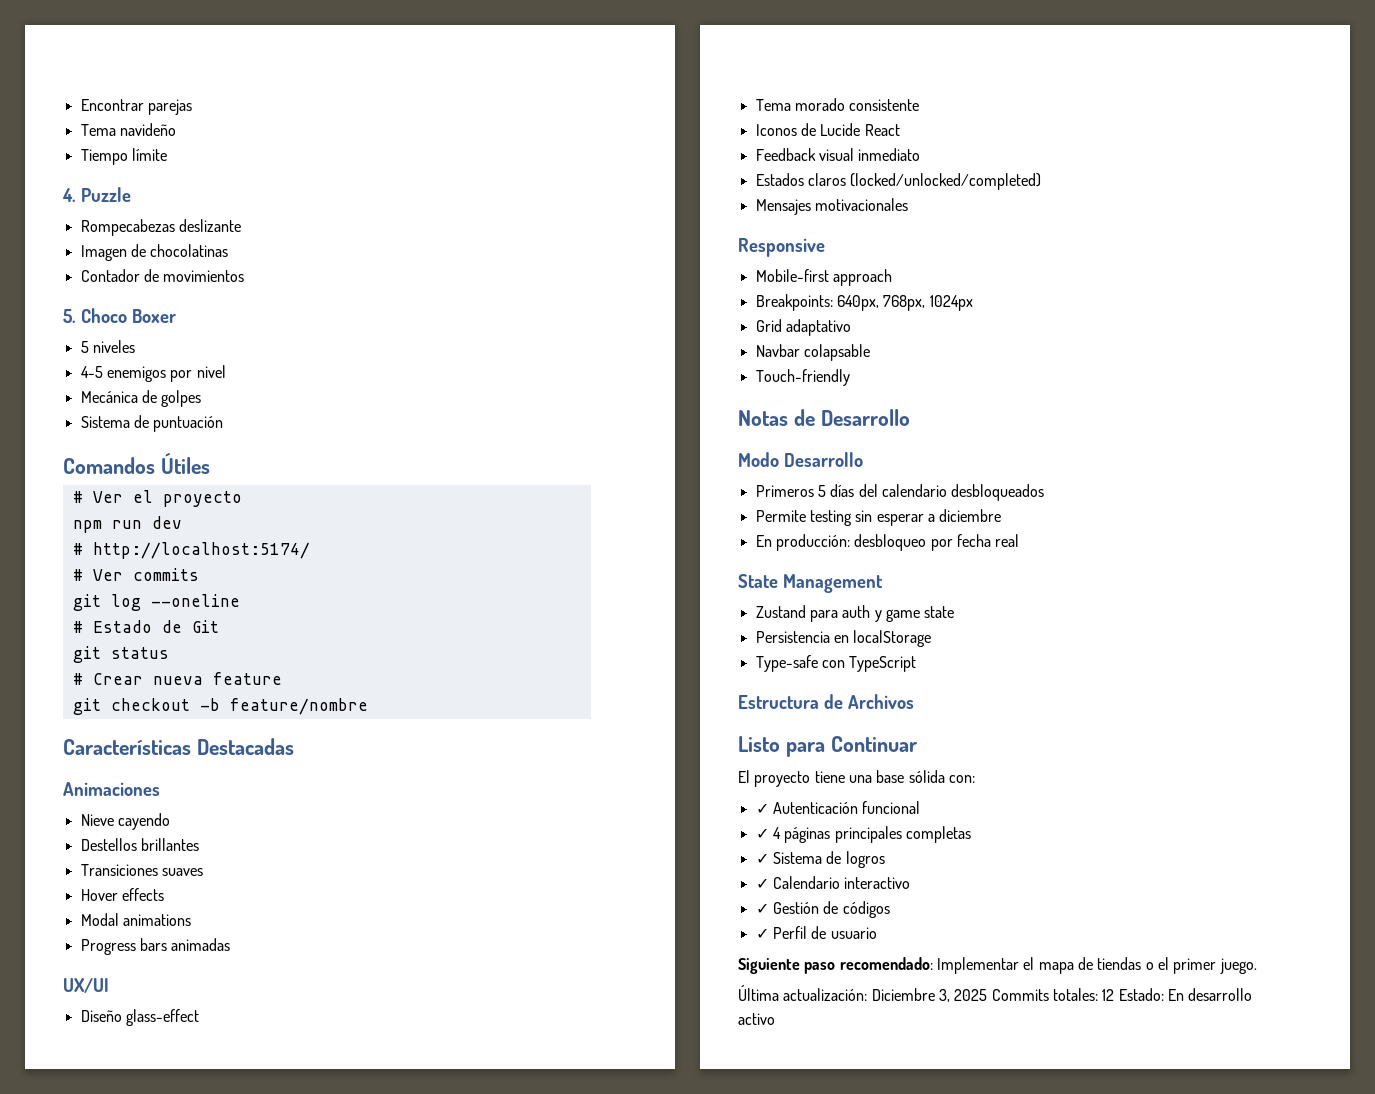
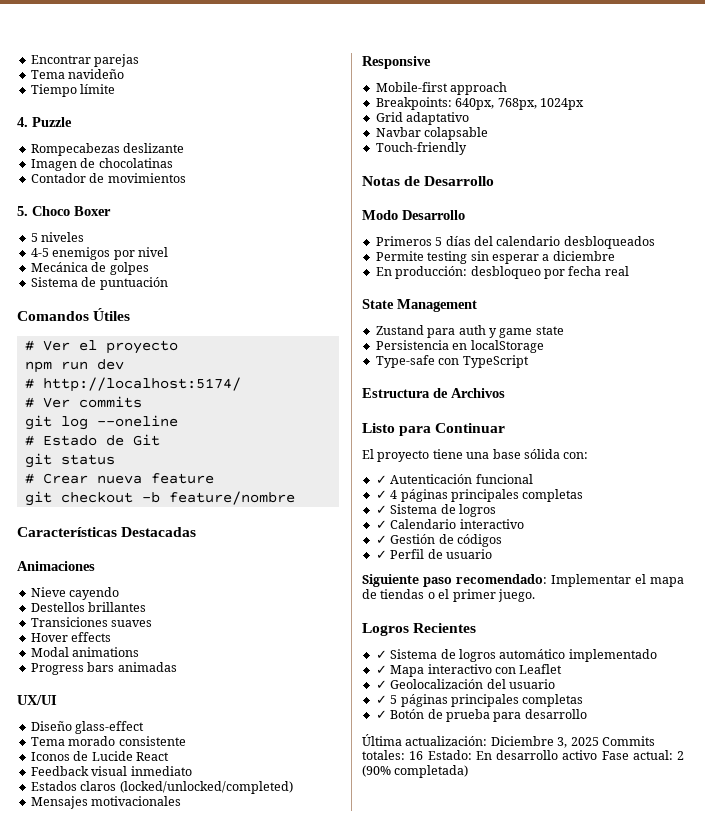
(1257, 966) none -> [362,623,477,636] [375,649,657,662] [375,664,563,677] [375,679,555,689] [375,694,584,707] [375,709,587,722] // Logros Recientes // ✓ Sistema de logros automático implementado // ✓ Mapa interactivo con Leaflet // ✓ Geolocalización del usuario // ✓ 5 páginas principales completas // ✓ Botón de prueba para desarrollo
[1102,989,1115,1001] 12 -> [409,751,424,760] 16
(775, 1019) none -> [601,750,684,760] [362,765,469,778] Fase actual: 2 (90% completada)

